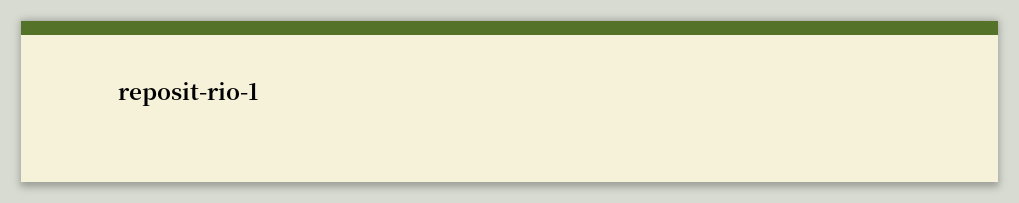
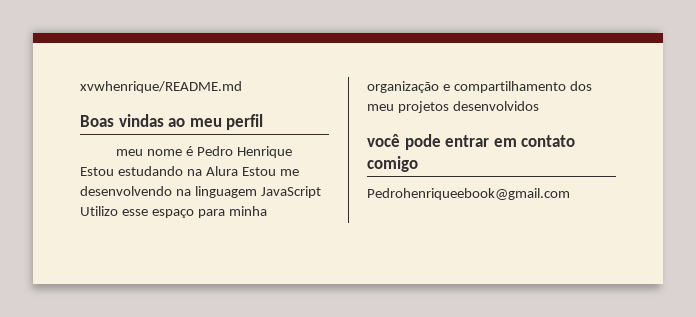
[118,82,258,106] reposit-rio-1 -> [80,81,242,93] [80,114,264,130] [116,146,292,158] [80,166,299,176] [80,186,321,198] [80,206,267,218] [367,81,592,93] [367,101,539,113] [367,134,576,150] [367,156,418,172] [367,188,570,200] xvwhenrique/README.md // Boas vindas ao meu perfil // meu nome é Pedro Henrique Estou estudando na Alura Estou me desenvolvendo na linguagem JavaScript Utilizo esse espaço para minha organização e compartilhamento dos meu projetos desenvolvidos // você pode entrar em contato comigo // Pedrohenriqueebook@gmail.com

